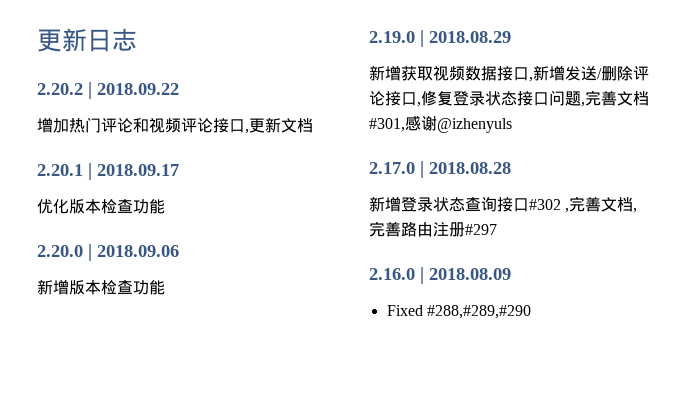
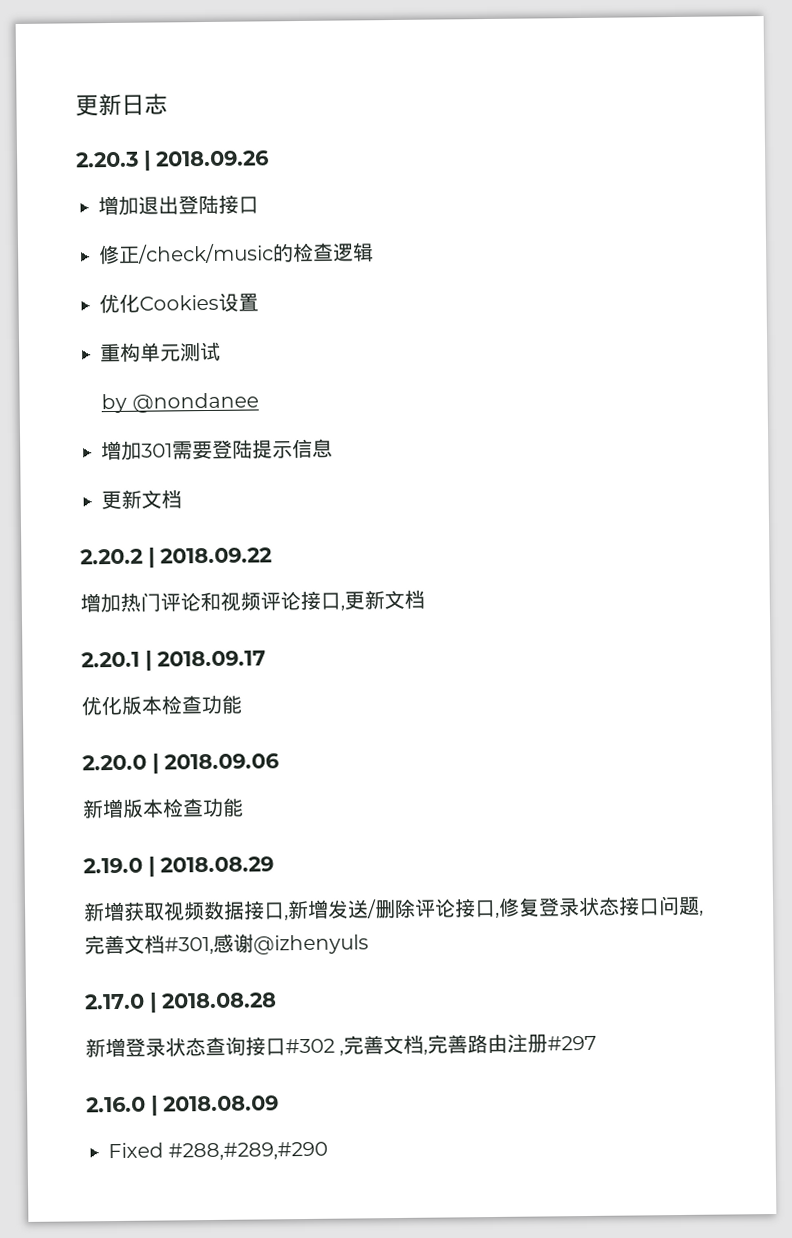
(137, 39) none -> [76,150,269,171] [98,194,259,216] [99,242,374,265] [99,292,259,314] [100,341,221,363] [101,392,259,414] [101,438,333,461] [101,489,182,510] // 2.20.3 | 2018.09.26 // 增加退出登陆接口 // 修正/check/music的检查逻辑 // 优化Cookies设置 // 重构单元测试 // by @nondanee // 增加301需要登陆提示信息 // 更新文档

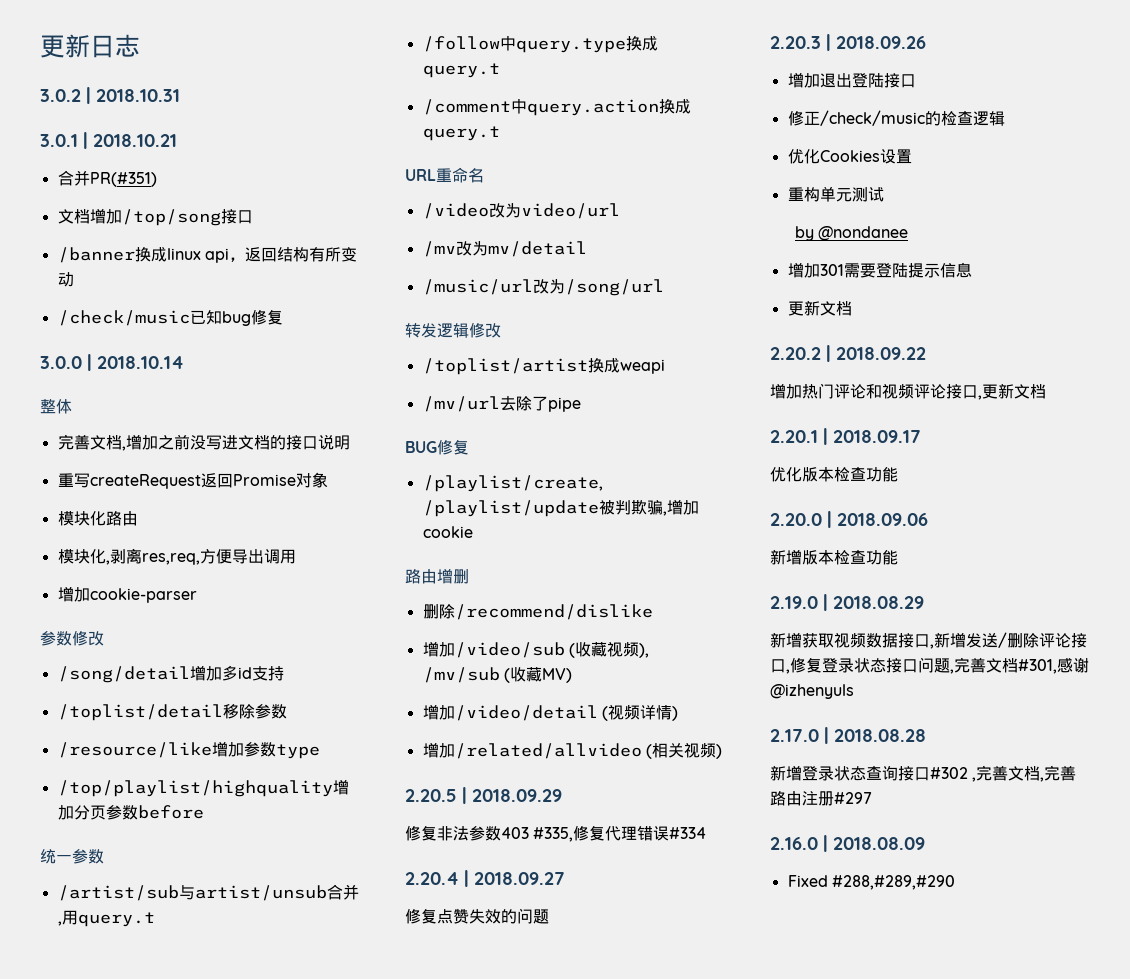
(168, 104) none -> [40,87,180,104] [40,132,177,149] [57,170,157,187] [57,208,253,226] [57,247,357,263] [57,272,74,287] [57,309,283,326] [40,354,184,371] [40,399,72,414] [57,434,350,451] [57,472,328,489] [57,511,138,526] [57,548,296,565] [57,586,197,603] [40,630,104,646] [57,665,284,683] [57,704,287,721] [57,741,320,759] [57,779,349,797] [57,805,204,820] [40,849,104,864] [57,884,359,901] [57,910,155,927] [422,36,658,53] [422,63,500,78] [422,99,691,116] [422,126,500,141] [405,167,484,183] [422,203,620,219] [422,241,587,257] [422,279,664,296] [405,322,501,338] [422,358,665,375] [422,396,581,412] [405,439,469,455] [422,475,603,492] [422,499,699,517] [422,526,473,538] [405,568,469,584] [422,604,653,620] [422,641,649,658] [422,667,572,683] [422,704,678,721] [422,742,722,759] [405,787,562,804] [405,825,707,842] [405,870,565,887] [405,908,549,924] // 3.0.2 | 2018.10.31 // 3.0.1 | 2018.10.21 // 合并PR(#351) // 文档增加/top/song接口 // /banner换成linux api，返回结构有所变动 // /check/music已知bug修复 // 3.0.0 | 2018.10.14 // 整体 // 完善文档,增加之前没写进文档的接口说明 // 重写createRequest返回Promise对象 // 模块化路由 // 模块化,剥离res,req,方便导出调用 // 增加cookie-parser // 参数修改 // /song/detail增加多id支持 // /toplist/detail移除参数 // /resource/like增加参数type // /top/playlist/highquality增加分页参数before // 统一参数 // /artist/sub与artist/unsub合并,用query.t // /follow中query.type换成query.t // /comment中query.action换成query.t // URL重命名 // /video改为video/url // /mv改为mv/detail // /music/url改为/song/url // 转发逻辑修改 // /toplist/artist换成weapi // /mv/url去除了pipe // BUG修复 // /playlist/create, /playlist/update被判欺骗,增加cookie // 路由增删 // 删除/recommend/dislike // 增加/video/sub (收藏视频), /mv/sub (收藏MV) // 增加/video/detail (视频详情) // 增加/related/allvideo (相关视频) // 2.20.5 | 2018.09.29 // 修复非法参数403 #335,修复代理错误#334 // 2.20.4 | 2018.09.27 // 修复点赞失效的问题

